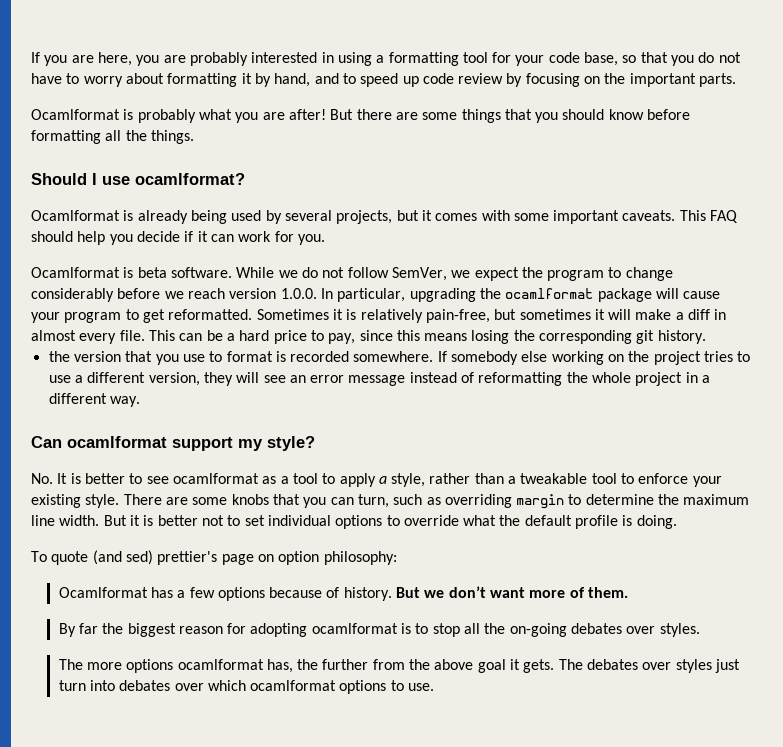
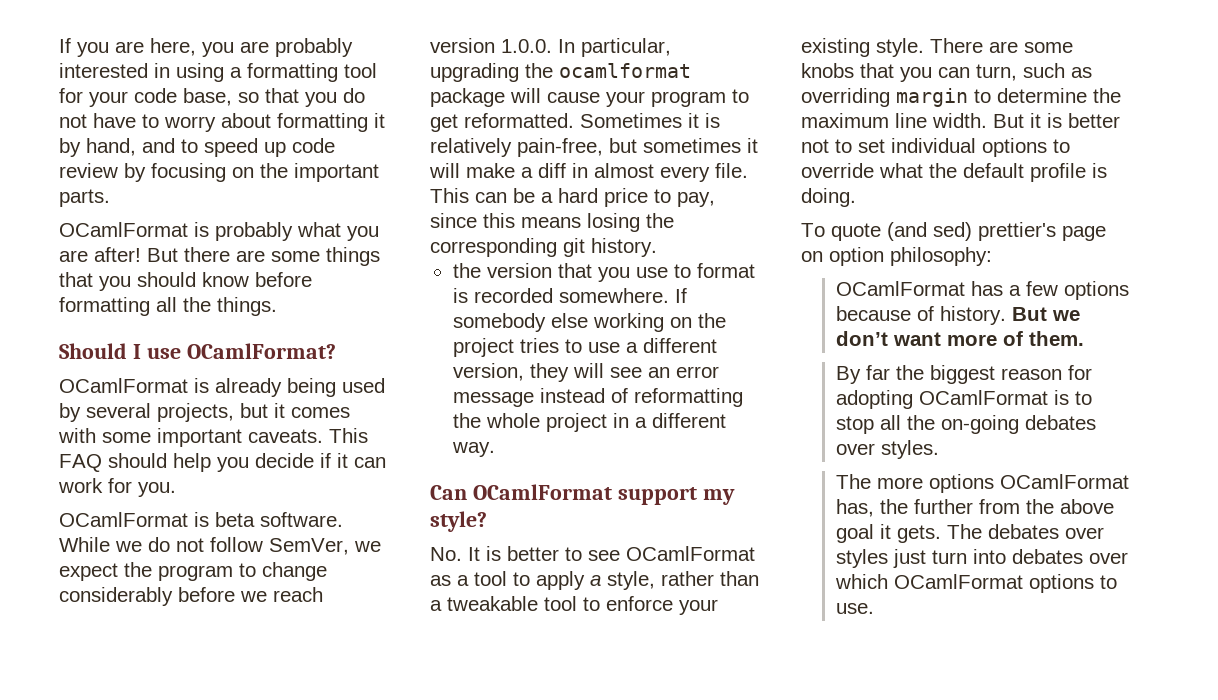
[31,109,120,120] Ocamlformat -> [59,222,188,237] OCamlFormat
[135,173,245,185] [31,210,120,221] ocamlformat? // Ocamlformat -> [186,343,336,359] [59,378,188,393] OCamlFormat? // OCamlFormat
[31,267,120,278] Ocamlformat -> [59,512,188,527] OCamlFormat
[67,436,167,448] ocamlformat -> [472,484,612,500] OCamlFormat
[172,473,259,484] ocamlformat -> [626,546,755,561] OCamlFormat
[58,587,148,598] Ocamlformat -> [836,281,966,296] OCamlFormat
[311,623,398,634] ocamlformat -> [919,390,1049,405] OCamlFormat
[177,659,264,670] ocamlformat -> [1000,474,1130,489] OCamlFormat
[250,680,337,691] ocamlformat -> [894,574,1024,589] OCamlFormat

